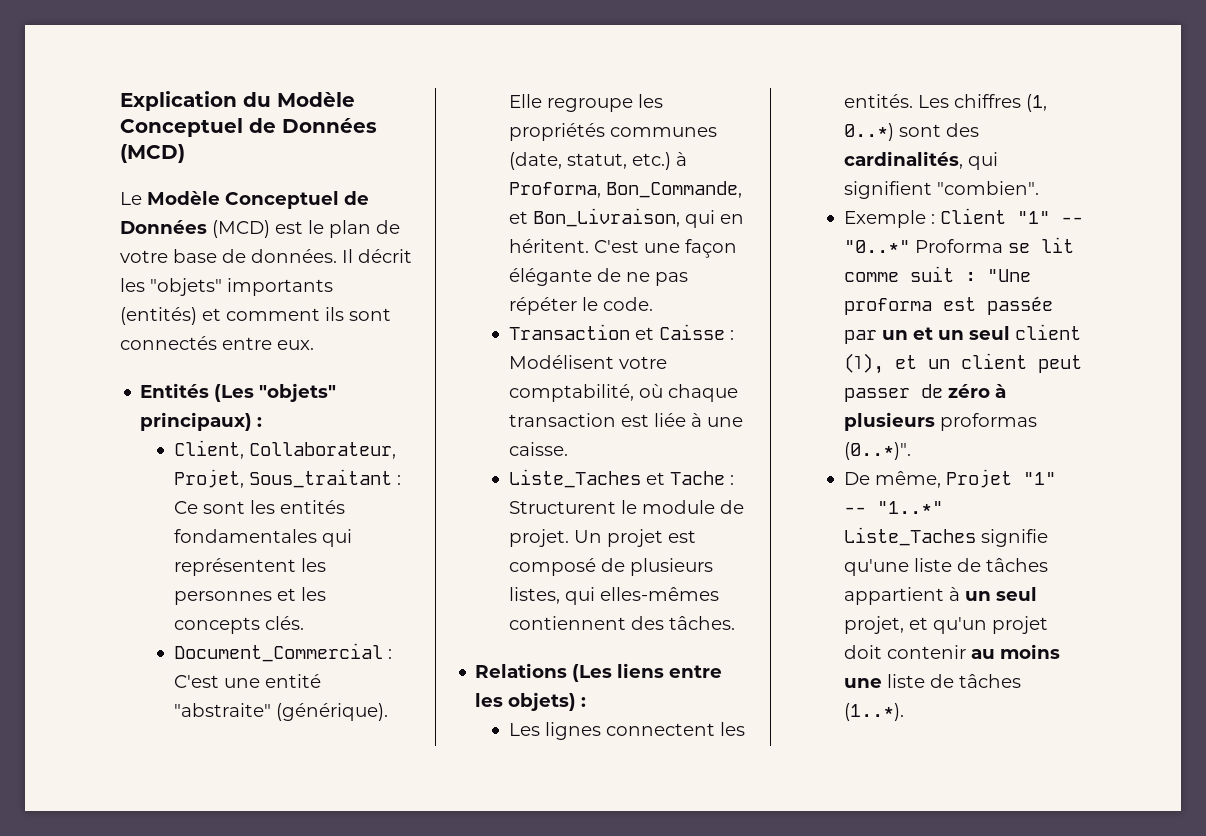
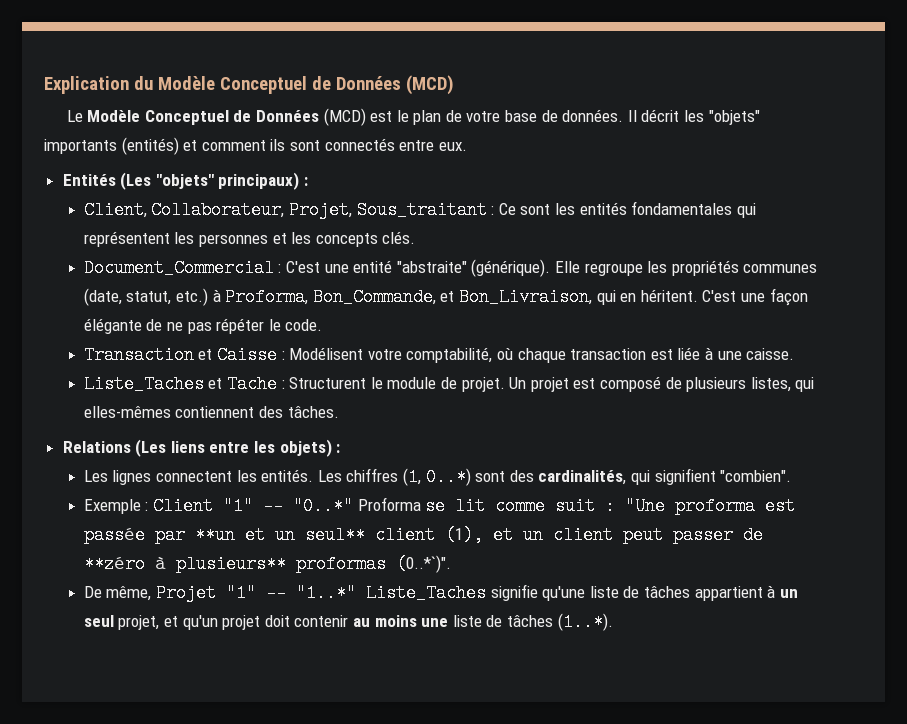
[881,326,1010,340] un et un seul -> [194,526,365,544] **un et un seul**
[947,384,1006,398] [843,412,1037,431] [843,442,911,460] zéro à plusieurs proformas (0..*)". -> [83,555,451,573] **zéro à plusieurs** proformas (0..*`)".

